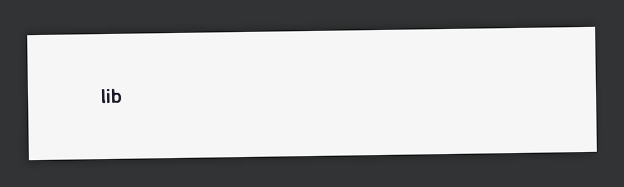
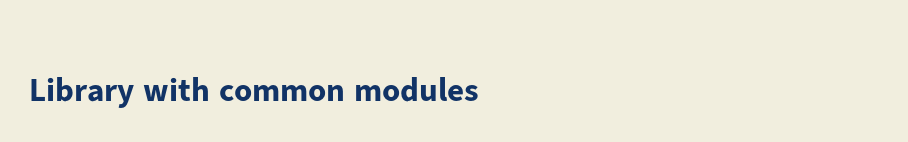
[100,88,123,104] lib -> [29,77,479,108] Library with common modules

